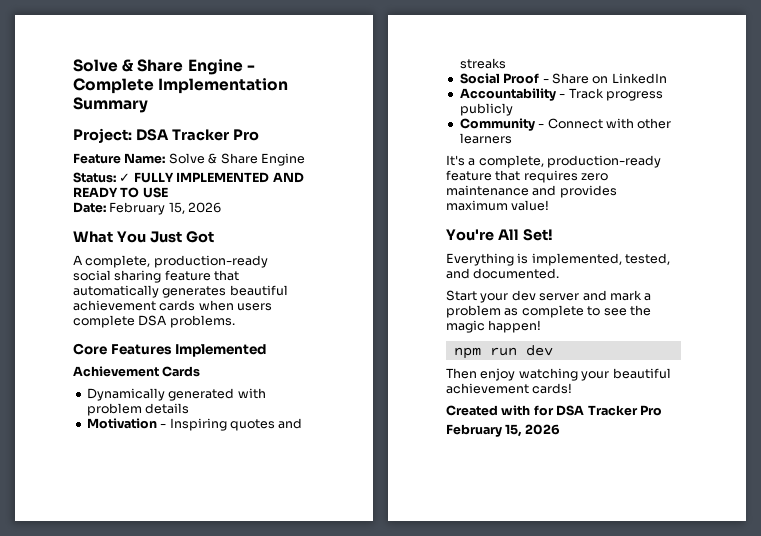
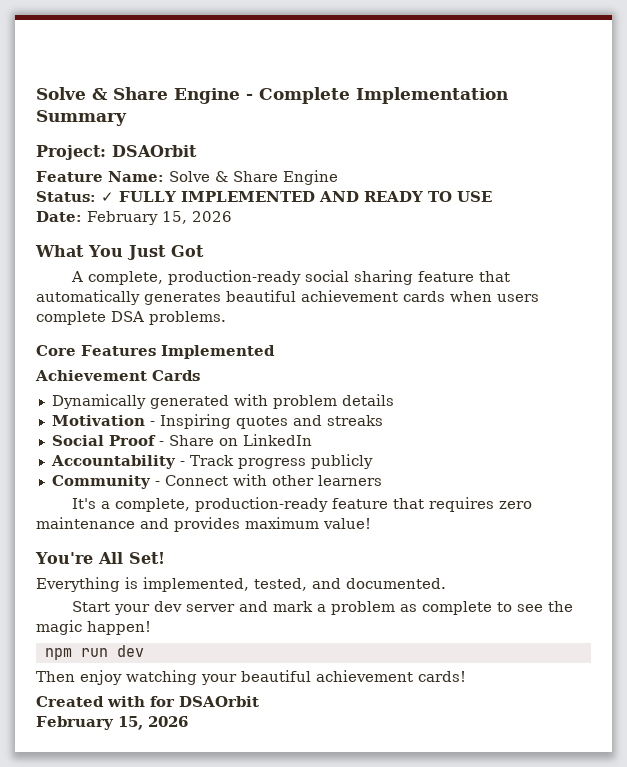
[135,129,259,141] DSA Tracker Pro -> [112,145,197,157] DSAOrbit
[556,405,662,416] DSA Tracker Pro -> [179,696,259,707] DSAOrbit

